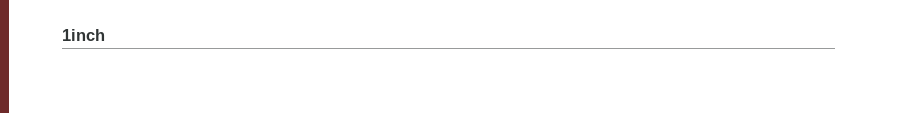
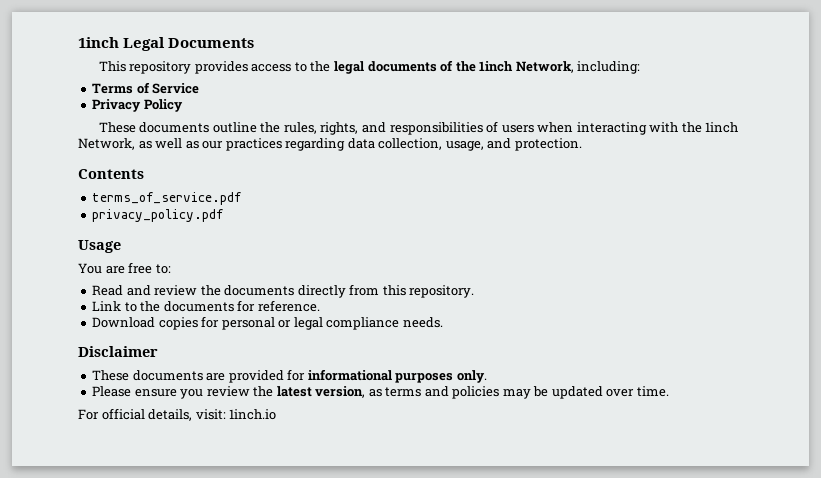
[62,29,105,41] 1inch -> [78,37,255,51] [98,60,641,74] [92,82,200,94] [92,99,183,112] [98,121,739,135] [78,138,582,151] [78,169,144,179] [92,192,242,205] [92,209,224,222] [78,240,121,253] [78,262,171,274] [92,284,475,298] [92,300,320,312] [92,316,443,330] [78,346,158,357] [92,369,487,383] [92,386,669,399] [78,408,277,421] 1inch Legal Documents // This repository provides access to the legal documents of the 1inch Network, including: // Terms of Service // Privacy Policy // These documents outline the rules, rights, and responsibilities of users when interacting with the 1inch Network, as well as our practices regarding data collection, usage, and protection. // Contents // terms_of_service.pdf // privacy_policy.pdf // Usage // You are free to: // Read and review the documents directly from this repository. // Link to the documents for reference. // Download copies for personal or legal compliance needs. // Disclaimer // These documents are provided for informational purposes only. // Please ensure you review the latest version, as terms and policies may be updated over time. // For official details, visit: 1inch.io

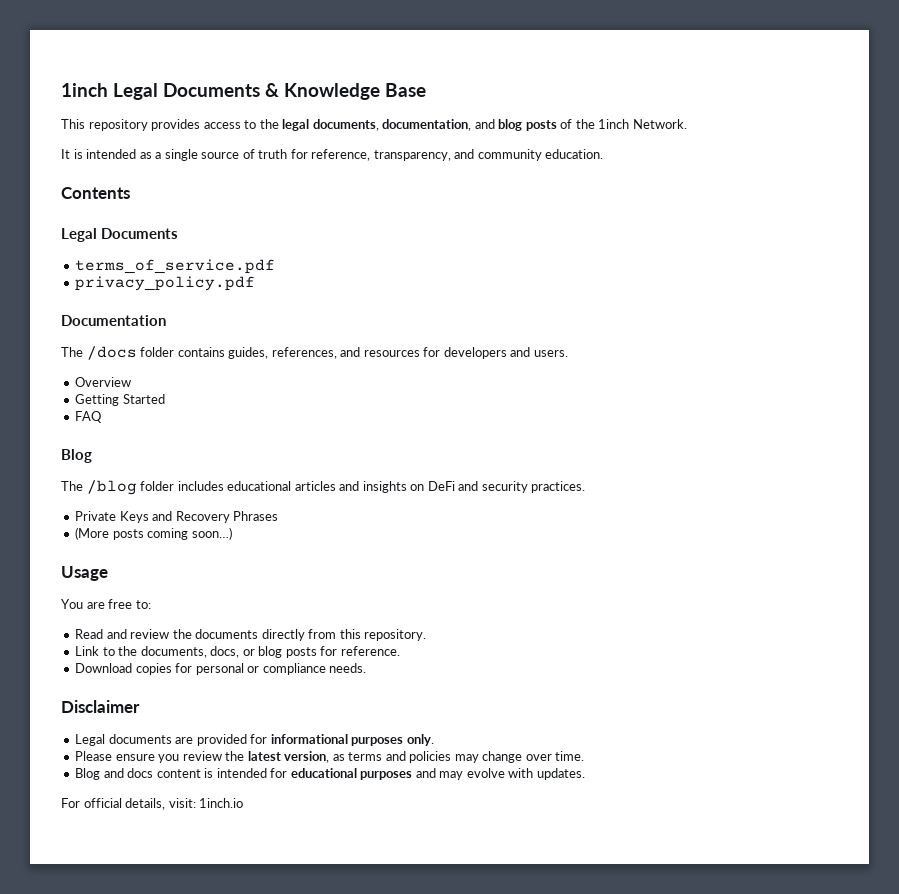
(255, 43) none -> [265,83,426,100] & Knowledge Base
[367,60,641,74] [92,82,200,94] [92,99,183,112] [98,121,739,135] [78,138,582,151] documents of the 1inch Network, including: // Terms of Service // Privacy Policy // These documents outline the rules, rights, and responsibilities of users when interacting with the 1inch Network, as well as our practices regarding data collection, usage, and protection. -> [312,119,687,131] [61,149,604,161] documents, documentation, and blog posts of the 1inch Network. // It is intended as a single source of truth for reference, transparency, and community education.
(144, 174) none -> [61,228,178,242] // Legal Documents
(224, 215) none -> [61,315,166,326] [61,346,568,360] [75,377,132,387] [75,394,165,406] [75,411,103,423] [61,449,92,463] [61,480,586,495] [75,511,279,523] [75,527,232,540] // Documentation // The /docs folder contains guides, references, and resources for developers and users. // Overview // Getting Started // FAQ // Blog // The /blog folder includes educational articles and insights on DeFi and security practices. // Private Keys and Recovery Phrases // (More posts coming soon…)
[163,301,234,312] documents -> [140,646,317,658] documents, docs, or blog posts
[293,317,323,330] legal -> (260, 669) none
[92,370,130,381] These -> [75,734,106,746] Legal
[533,386,603,399] be updated -> [482,751,523,763] change
(669, 391) none -> [75,768,585,780] // Blog and docs content is intended for educational purposes and may evolve with updates.

